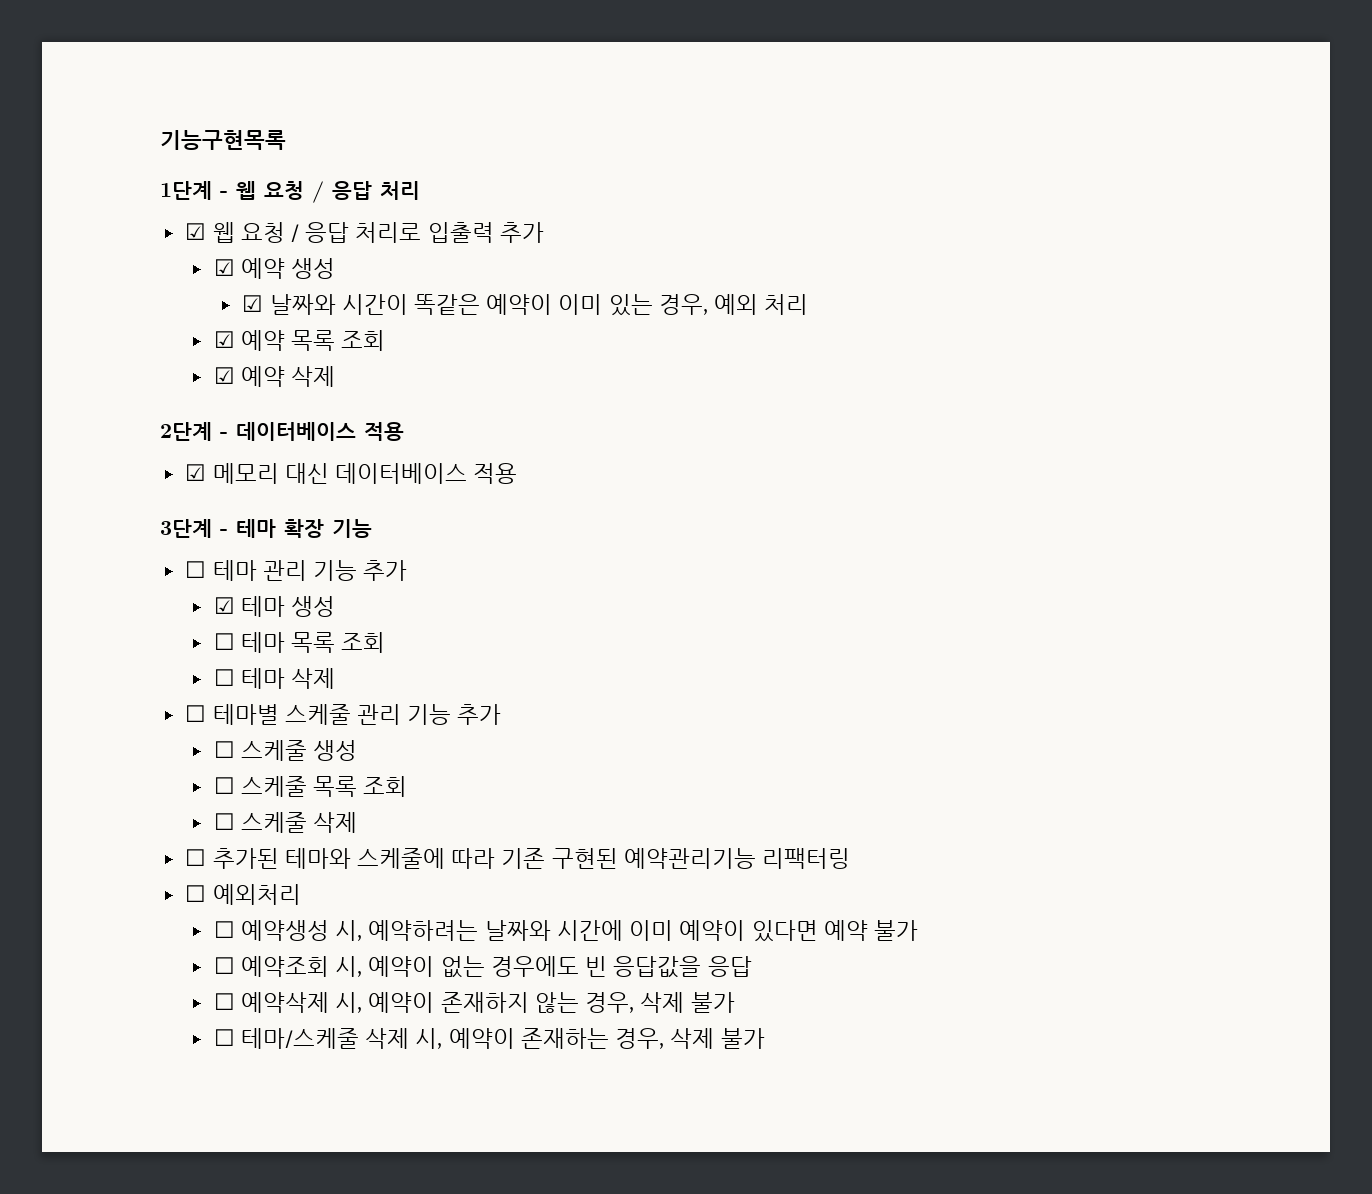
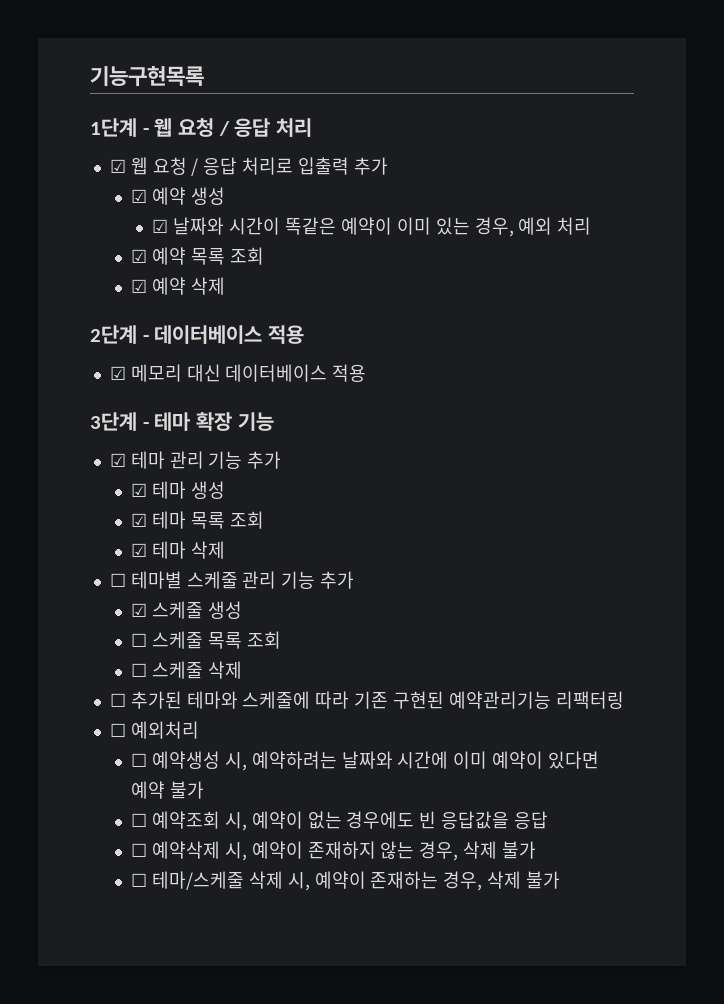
[185,561,207,578] ☐ -> [109,453,126,467] ☑
[213,633,235,650] ☐ -> [131,513,148,527] ☑
[213,669,235,686] ☐ -> [131,543,148,557] ☑
[213,741,235,758] ☐ -> [131,603,148,617] ☑

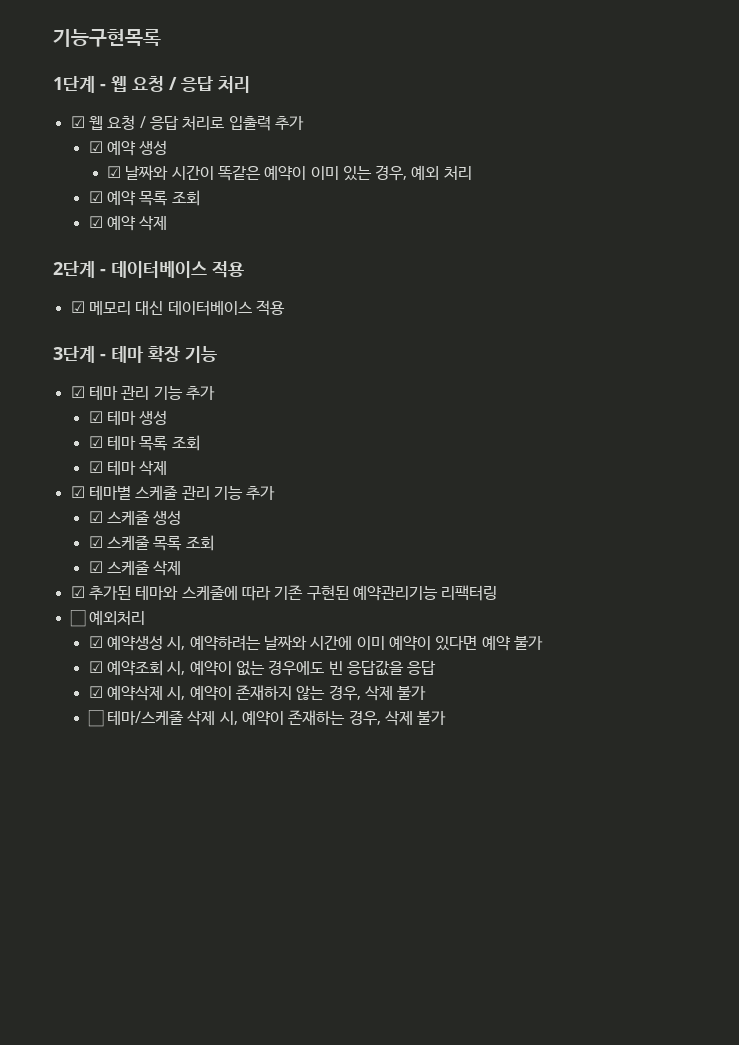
[109,573,126,587] ☐ -> [70,486,85,498] ☑
[131,633,148,647] ☐ -> [88,536,103,548] ☑
[131,663,148,677] ☐ -> [88,561,103,573] ☑
[109,693,126,707] ☐ -> [70,586,85,598] ☑
[131,753,148,767] ☐ -> [88,636,103,648] ☑
[131,813,148,827] ☐ -> [88,661,103,673] ☑
[131,843,148,857] ☐ -> [88,686,103,698] ☑

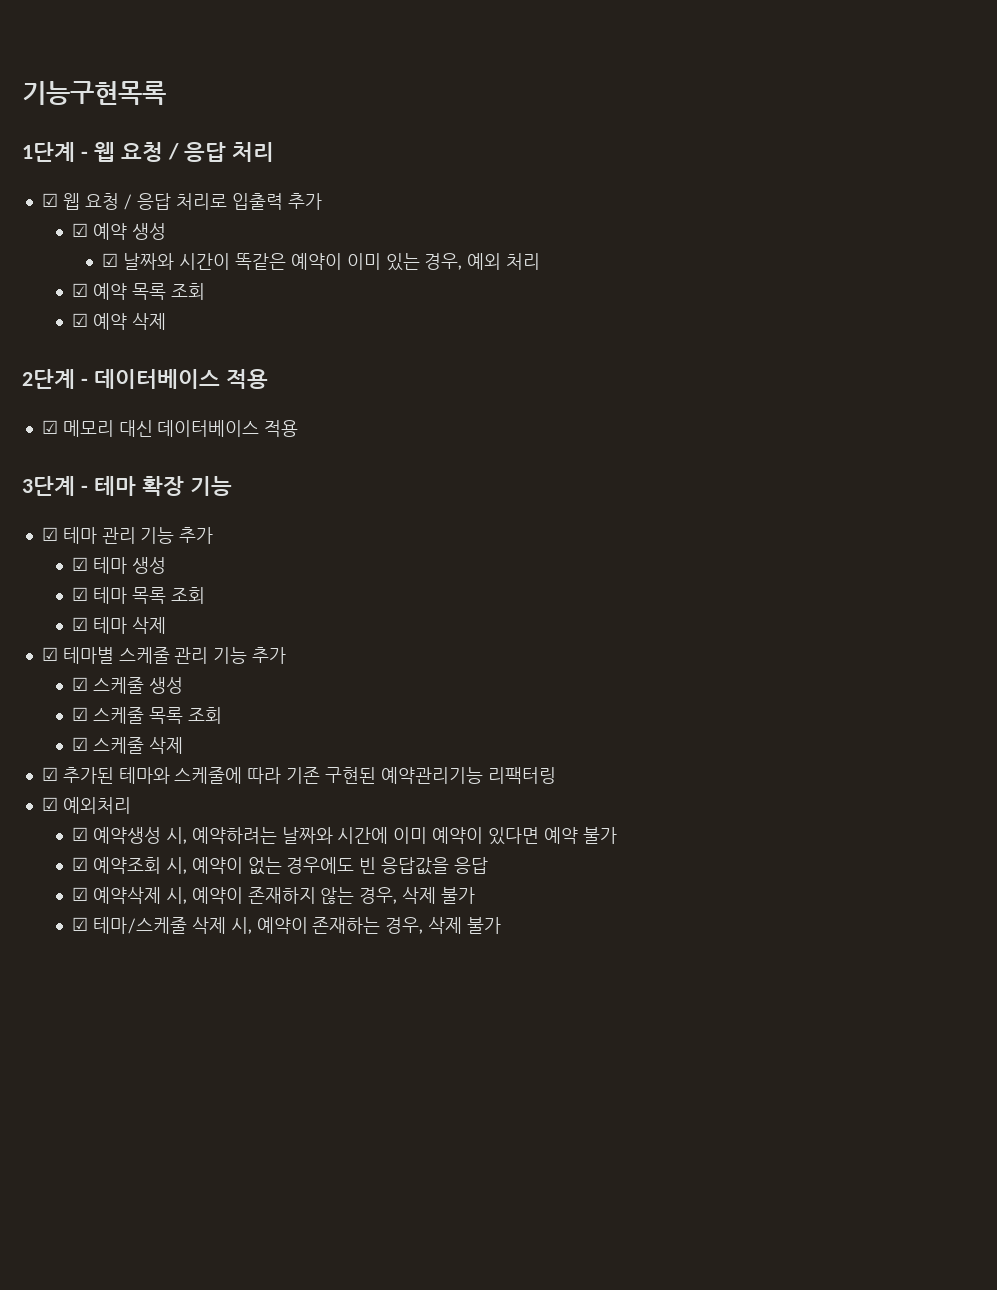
[69,610,86,627] ☐ -> [41,797,58,811] ☑
[87,710,104,727] ☐ -> [72,917,89,931] ☑

